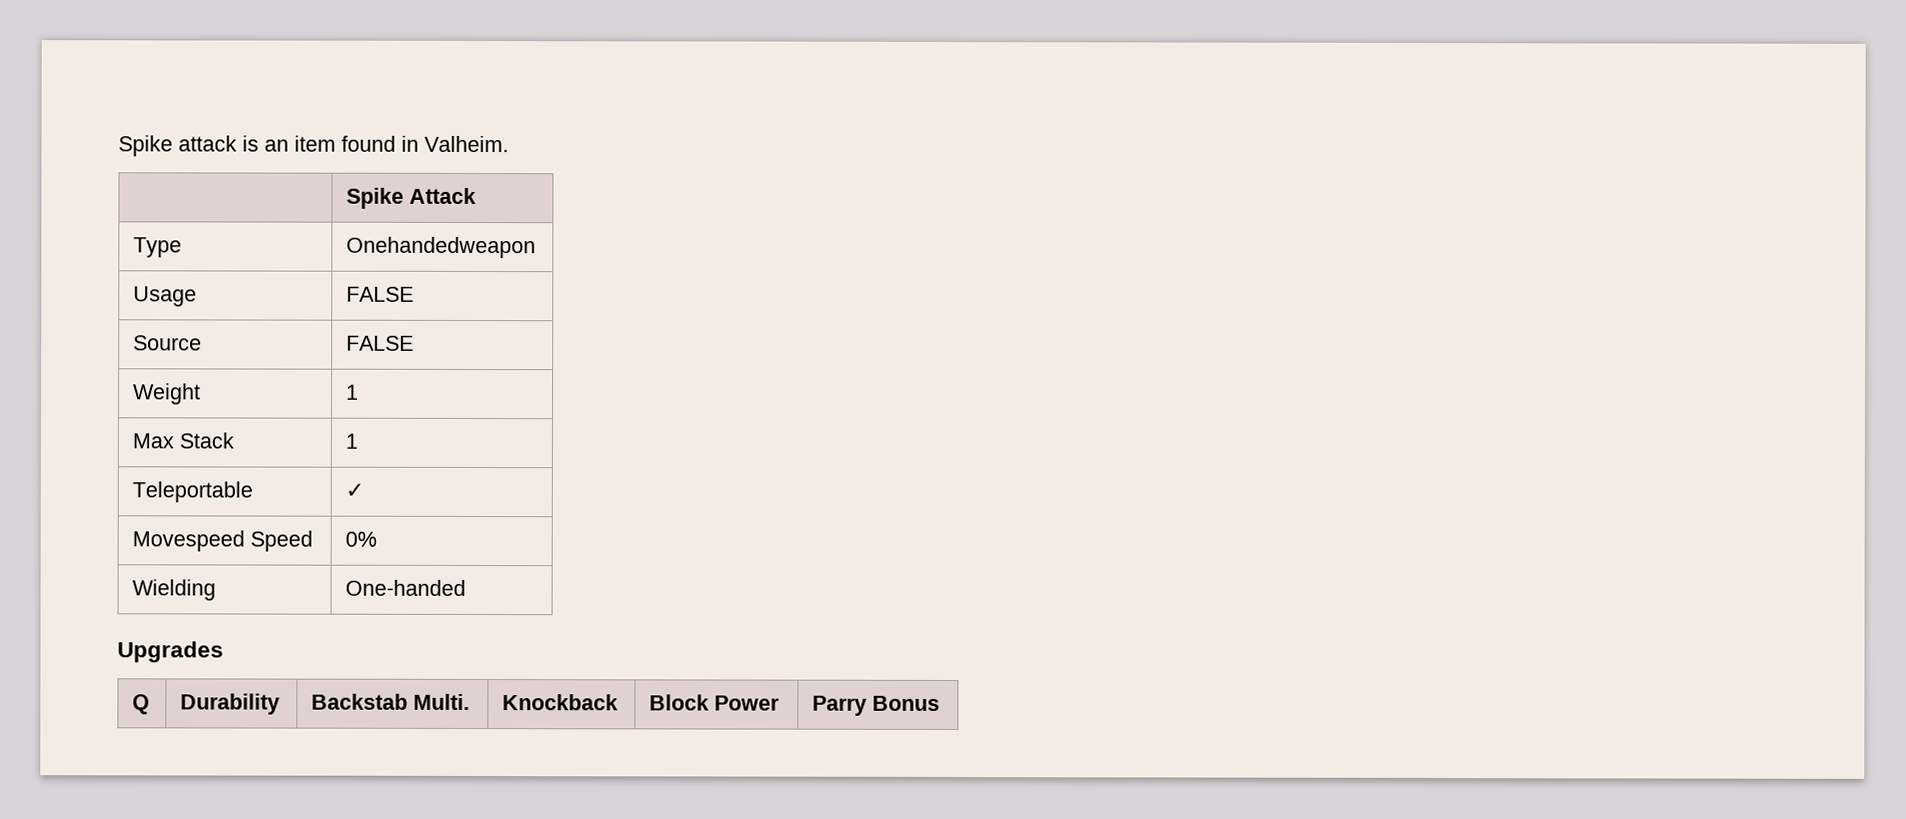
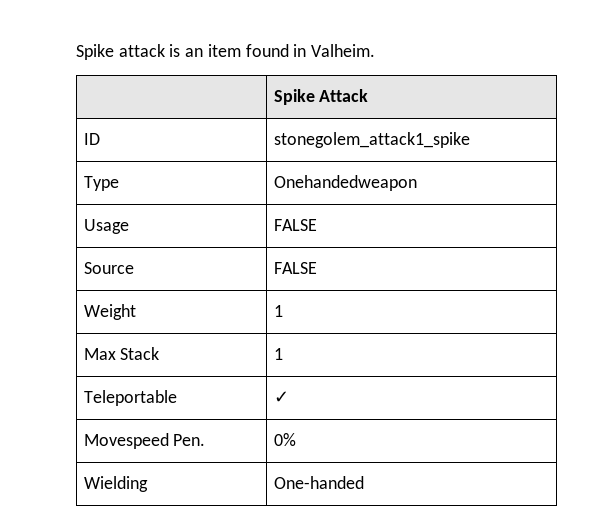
(477, 196) none -> [83,133,100,145] [273,132,470,148] // ID | stonegolem_attack1_spike
[250,530,314,552] Speed -> [173,434,206,446] Pen.
[117,641,224,663] [132,694,151,715] [180,693,281,715] [311,693,471,710] [502,694,619,711] [649,694,781,711] [812,695,941,716] // Upgrades // Q | Durability | Backstab Multi. | Knockback | Block Power | Parry Bonus -> (364, 482) none

